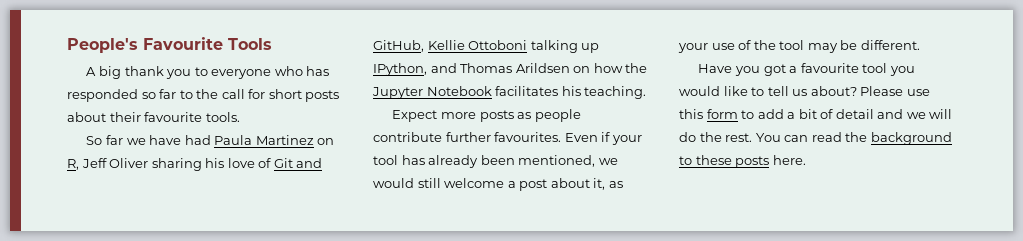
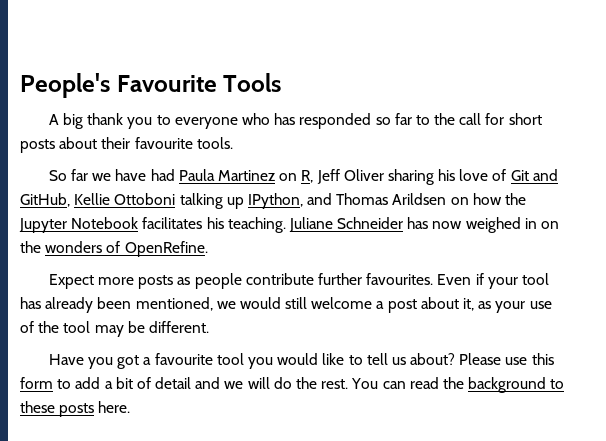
(647, 92) none -> [288,217,560,233] [20,241,208,257] Juliane Schneider has now weighed in on the wonders of OpenRefine.

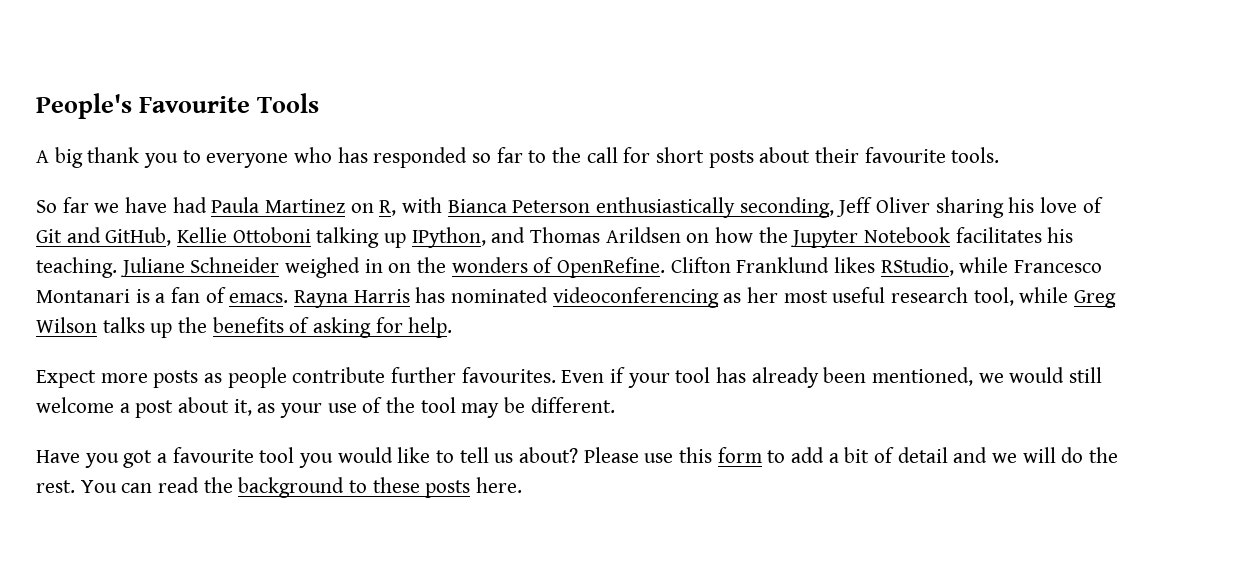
(314, 176) none -> [402,197,834,218] with Bianca Peterson enthusiastically seconding,
[407,217,463,229] has now -> (280, 265) none
(208, 249) none -> [670,257,1103,276] [36,287,1117,308] [36,317,453,338] Clifton Franklund likes RStudio, while Francesco Montanari is a fan of emacs. Rayna Harris has nominated videoconferencing as her most useful research tool, while Greg Wilson talks up the benefits of asking for help.

